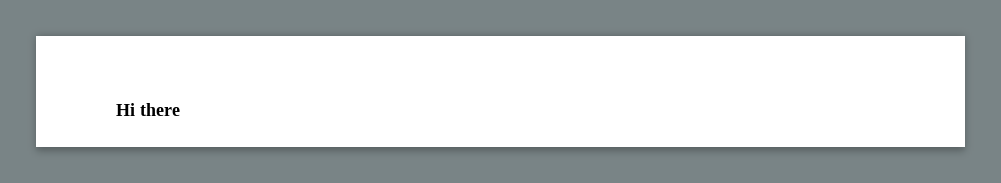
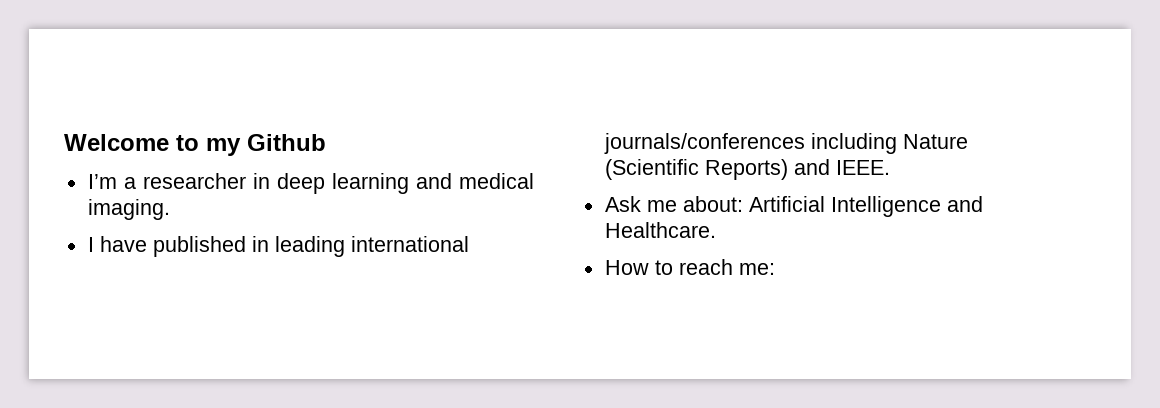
[116,103,180,116] Hi there -> [64,134,326,156] [87,173,534,194] [87,199,170,220] [87,236,469,257] [603,133,968,154] [604,159,890,180] [604,196,983,217] [604,222,716,238] [604,259,775,275] Welcome to my Github // I’m a researcher in deep learning and medical imaging. // I have published in leading international journals/conferences including Nature (Scientific Reports) and IEEE. // Ask me about: Artificial Intelligence and Healthcare. // How to reach me:

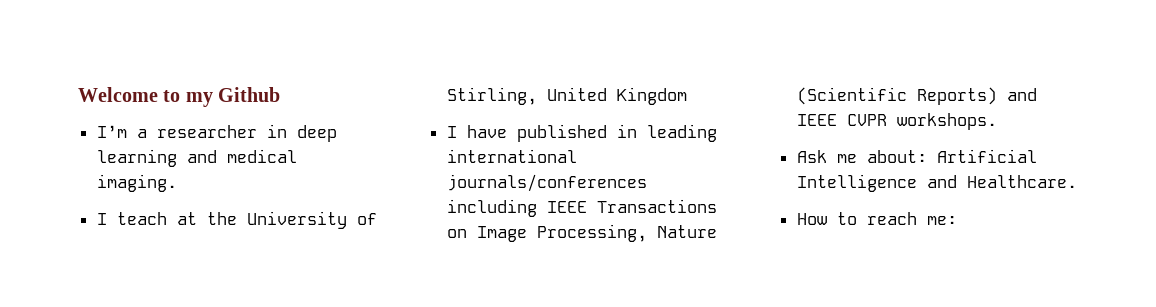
(170, 209) none -> [96,211,377,229] [446,87,687,105] // I teach at the University of Stirling, United Kingdom
(897, 143) none -> [546,199,717,213] [446,224,647,242] IEEE Transactions on Image Processing,
[835,160,890,175] IEEE. -> [796,113,997,130] IEEE CVPR workshops.

